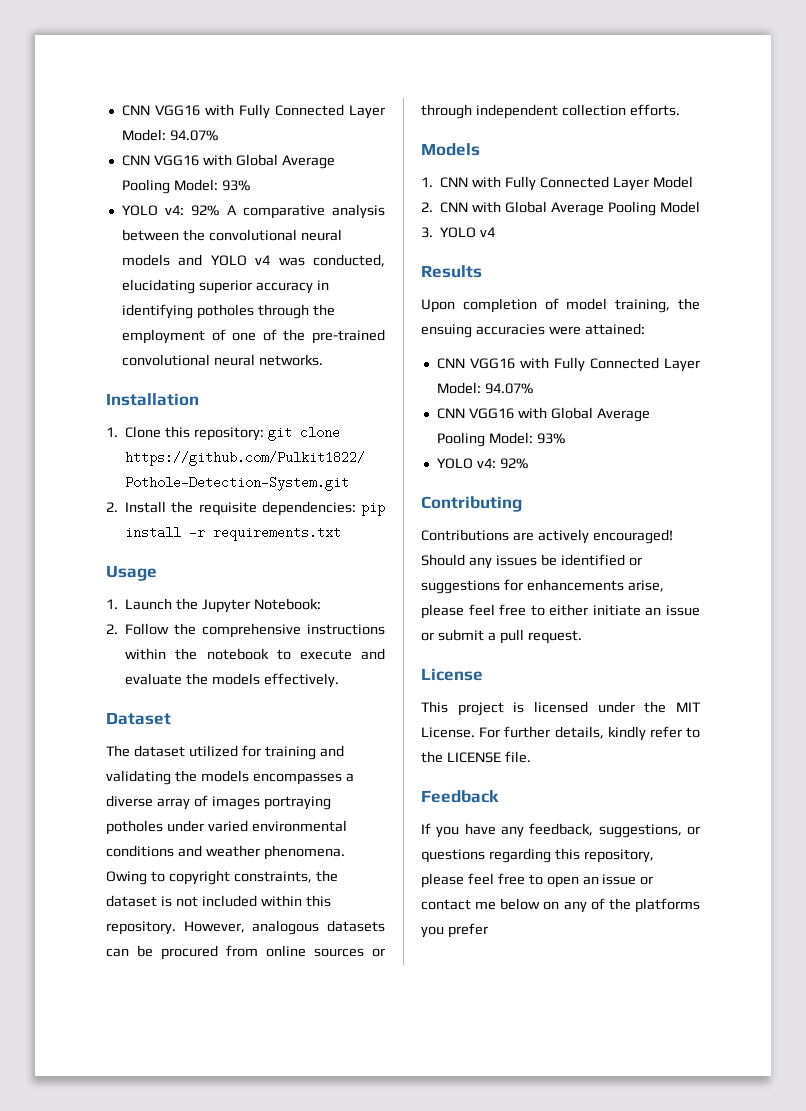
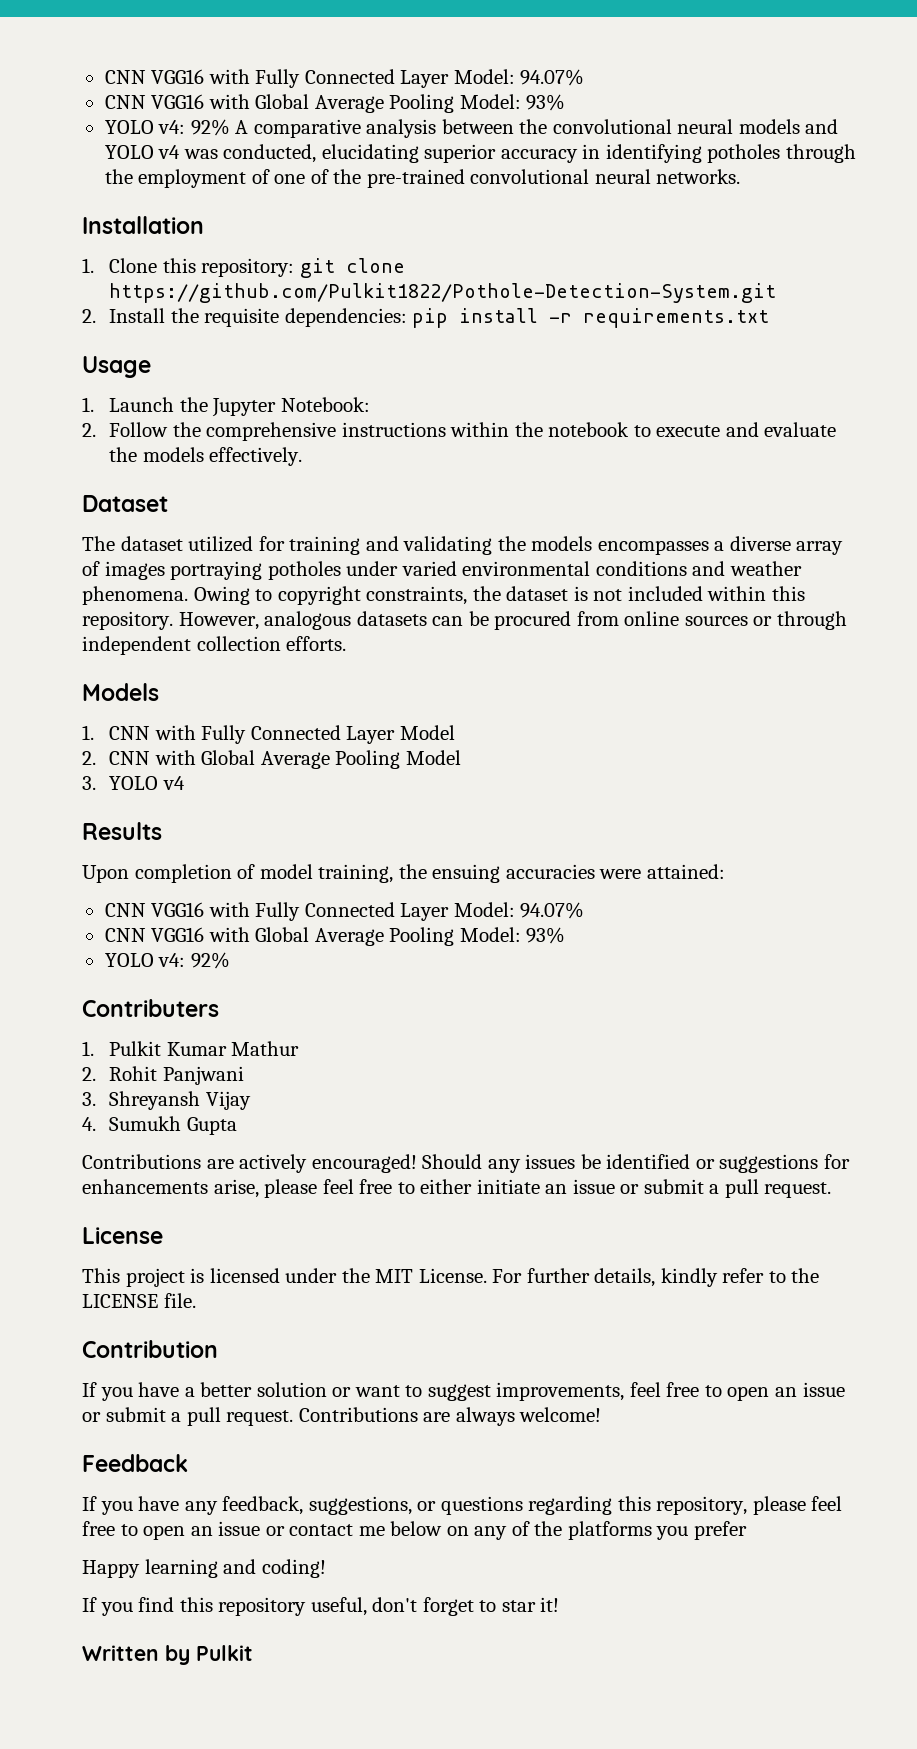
[421,496,522,512] Contributing -> [82,999,219,1017] [82,1041,300,1056] [82,1066,244,1085] [82,1091,251,1110] [82,1116,237,1135] Contributers // 1. Pulkit Kumar Mathur // 2. Rohit Panjwani // 3. Shreyansh Vijay // 4. Sumukh Gupta
(531, 757) none -> [82,1340,218,1358] [82,1382,845,1401] [82,1407,602,1426] // Contribution // If you have a better solution or want to suggest improvements, feel free to open an issue or submit a pull request. Contributions are always welcome!
(488, 930) none -> [82,1559,326,1578] [82,1597,560,1616] [82,1645,253,1665] // Happy learning and coding! // If you find this repository useful, don't forget to star it! // Written by Pulkit

